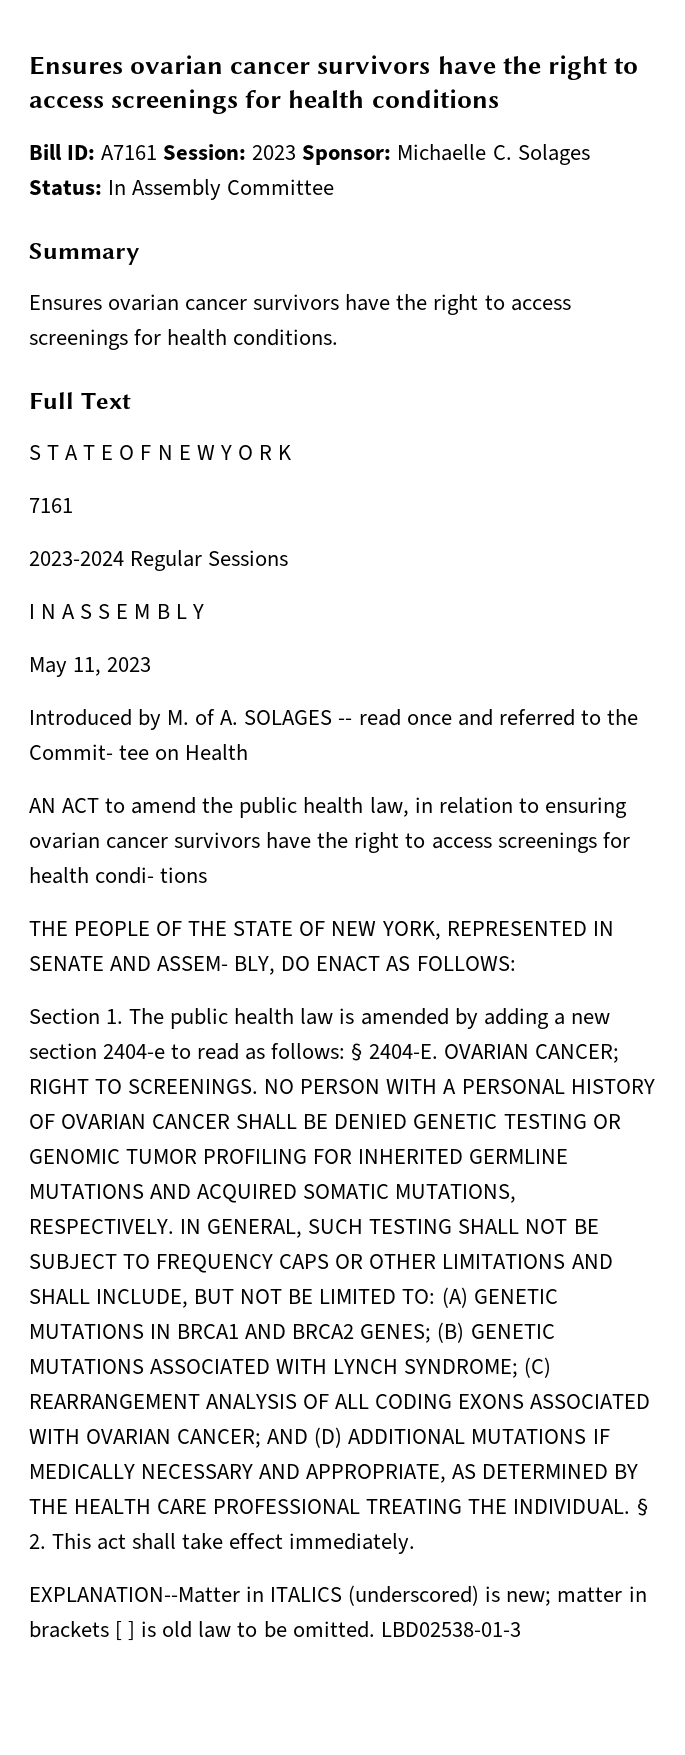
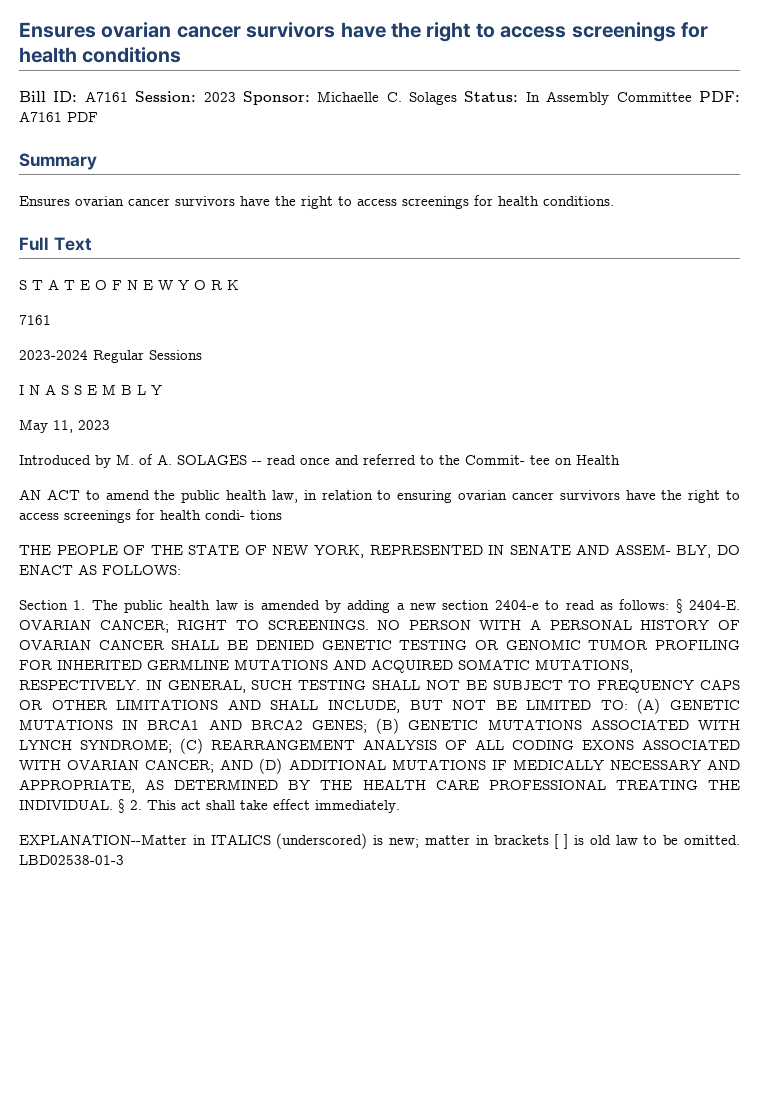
(335, 187) none -> [698,91,740,102] [19,111,98,122] PDF: A7161 PDF

